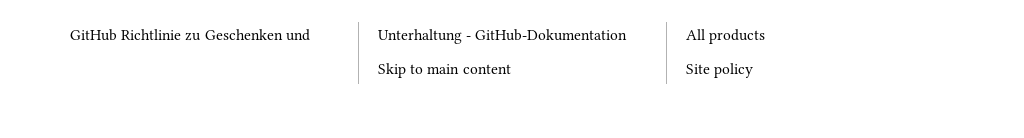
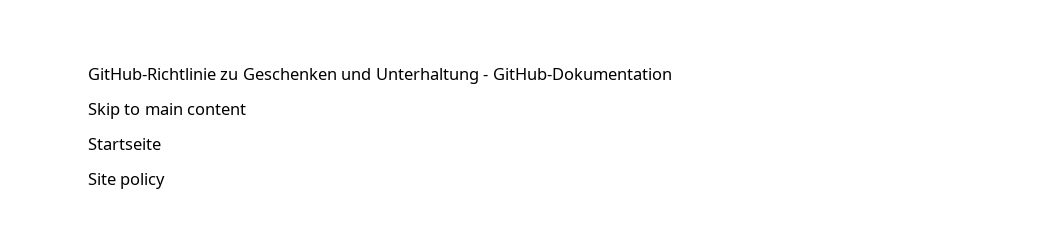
[70,29,182,41] GitHub Richtlinie -> [88,68,216,80] GitHub-Richtlinie
[686,29,766,44] All products -> [88,138,161,150] Startseite

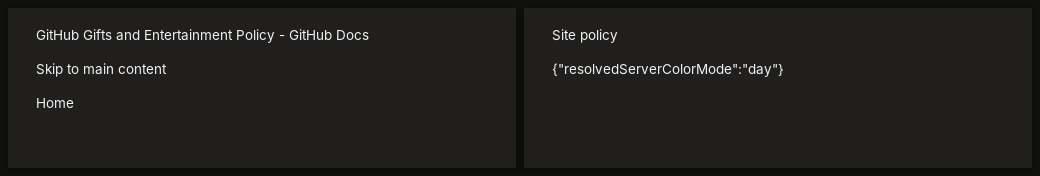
[88,68,672,84] GitHub-Richtlinie zu Geschenken und Unterhaltung - GitHub-Dokumentation -> [36,29,369,43] GitHub Gifts and Entertainment Policy - GitHub Docs
[88,138,161,150] Startseite -> [36,98,74,108] Home
(166, 181) none -> [552,63,784,77] // {"resolvedServerColorMode":"day"}

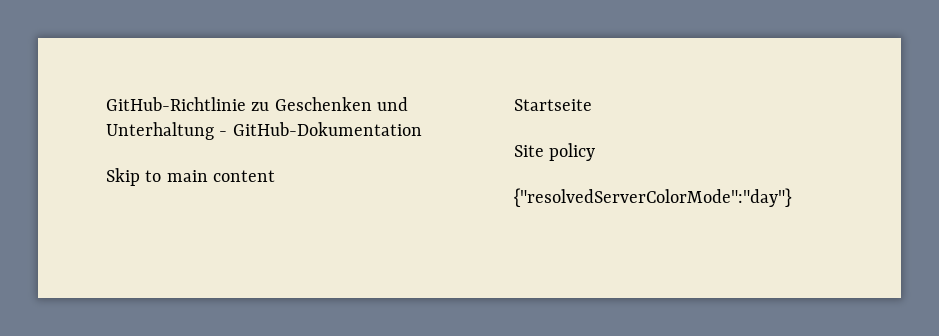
[36,29,369,43] GitHub Gifts and Entertainment Policy - GitHub Docs -> [106,97,408,111] [106,122,422,140] GitHub-Richtlinie zu Geschenken und Unterhaltung - GitHub-Dokumentation
[36,98,74,108] Home -> [514,99,592,111] Startseite

